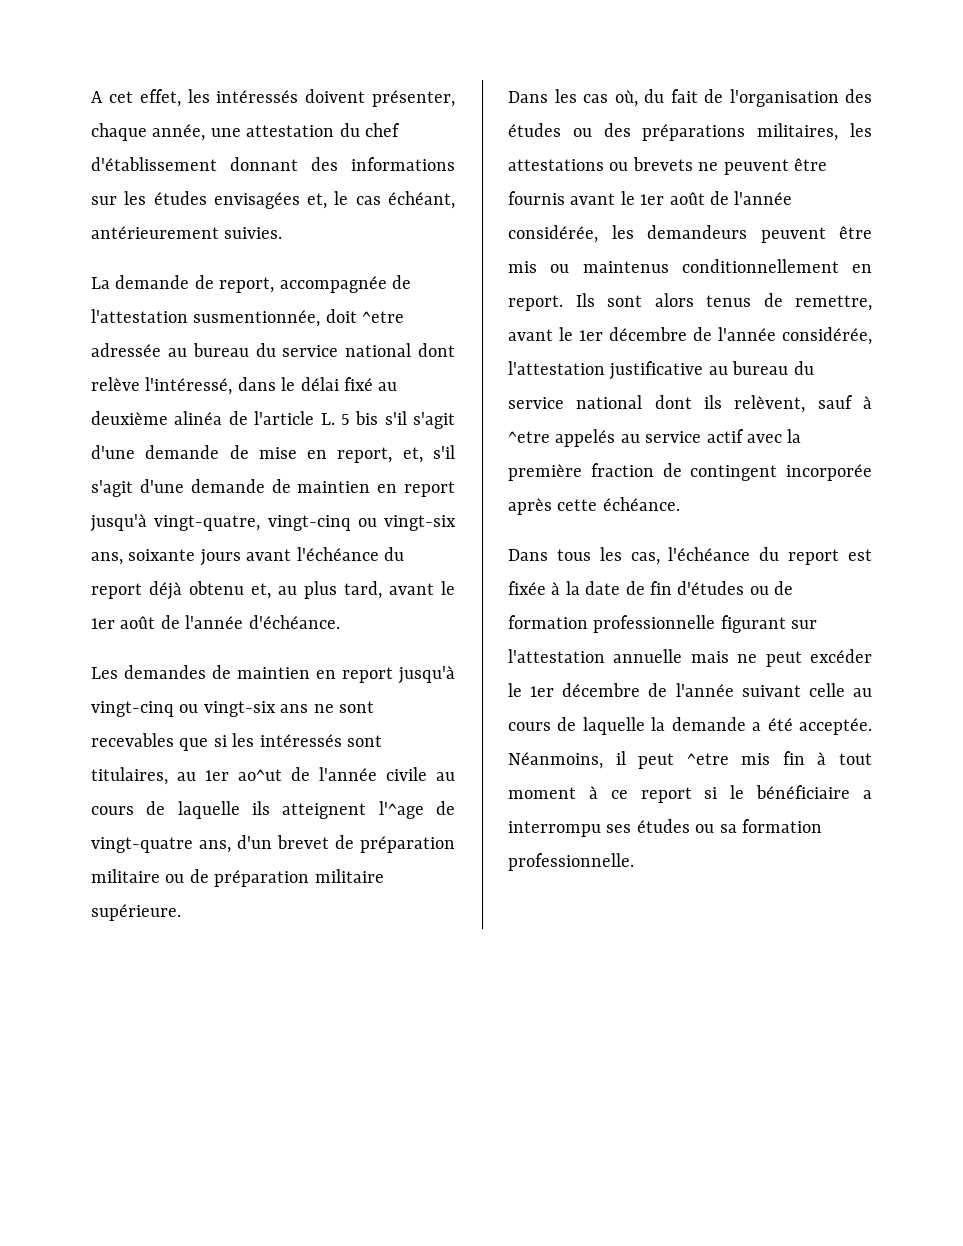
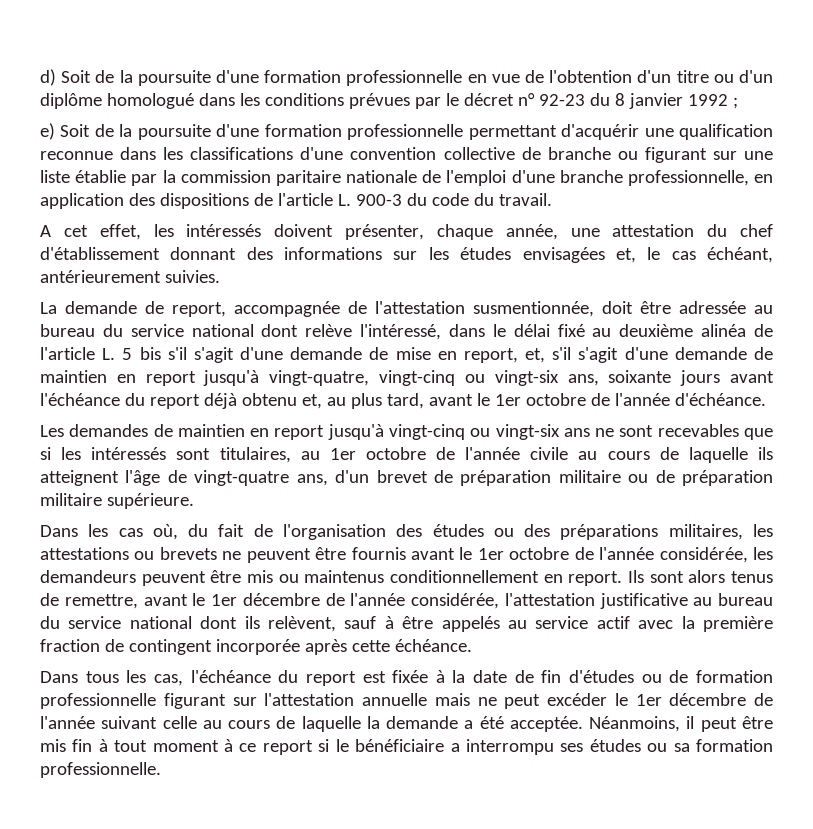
(91, 97) none -> [40,69,774,86] [40,93,738,109] [40,123,773,140] [40,147,773,163] [40,170,773,186] [40,193,552,209] d) Soit de la poursuite d'une formation professionnelle en vue de l'obtention d'un titre ou d'un diplôme homologué dans les conditions prévues par le décret n° 92-23 du 8 janvier 1992 ; // e) Soit de la poursuite d'une formation professionnelle permettant d'acquérir une qualification reconnue dans les classifications d'une convention collective de branche ou figurant sur une liste établie par la commission paritaire nationale de l'emploi d'une branche professionnelle, en application des dispositions de l'article L. 900-3 du code du travail. //
[362,311,405,323] ^etre -> [640,301,671,314] être
[120,616,156,629] août -> [525,393,586,406] octobre
[238,769,282,781] ao^ut -> [365,447,426,460] octobre
[378,801,424,819] l'^age -> [125,470,161,486] l'âge
[669,192,705,205] août -> [509,547,570,560] octobre
[508,431,550,443] ^etre -> [402,616,434,629] être
[686,753,729,765] ^etre -> [741,716,773,729] être

